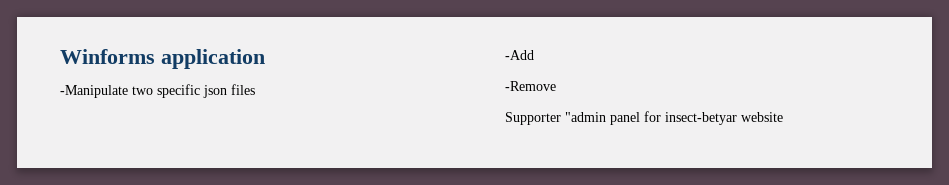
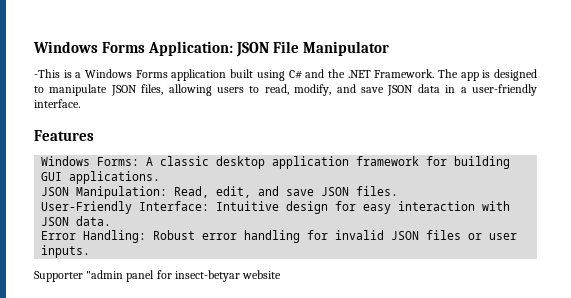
[60,49,265,69] [60,84,255,98] [505,50,534,60] [505,81,556,91] Winforms application // -Manipulate two specific json files // -Add // -Remove -> [33,41,390,57] [34,69,537,81] [34,84,537,96] [34,99,80,108] [34,130,94,141] [41,156,511,169] [41,171,161,184] [41,186,399,199] [41,201,511,214] [41,216,112,226] [41,230,518,243] [41,245,91,258] Windows Forms Application: JSON File Manipulator // -This is a Windows Forms application built using C# and the .NET Framework. The app is designed to manipulate JSON files, allowing users to read, modify, and save JSON data in a user-friendly interface. // Features // Windows Forms: A classic desktop application framework for building GUI applications. // JSON Manipulation: Read, edit, and save JSON files. // User-Friendly Interface: Intuitive design for easy interaction with JSON data. // Error Handling: Robust error handling for invalid JSON files or user inputs.

